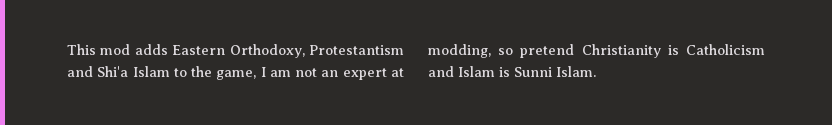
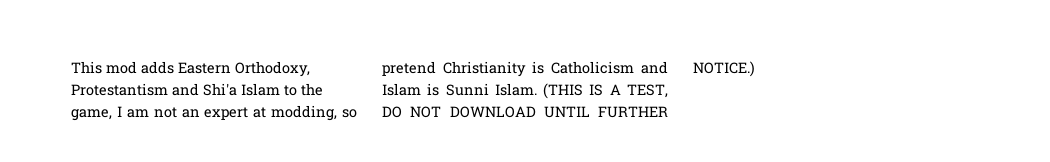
(596, 71) none -> [543,83,668,99] [382,106,668,118] [693,61,755,77] (THIS IS A TEST, DO NOT DOWNLOAD UNTIL FURTHER NOTICE.)

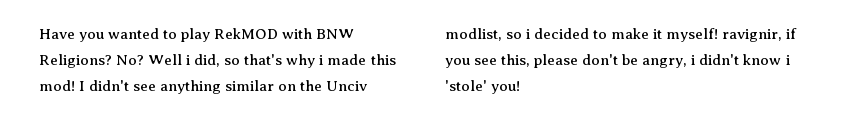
[71,61,310,77] [71,83,323,96] [71,105,357,121] [382,61,668,77] [382,83,668,99] [382,106,668,118] [693,61,755,77] This mod adds Eastern Orthodoxy, Protestantism and Shi'a Islam to the game, I am not an expert at modding, so pretend Christianity is Catholicism and Islam is Sunni Islam. (THIS IS A TEST, DO NOT DOWNLOAD UNTIL FURTHER NOTICE.) -> [39,28,355,42] [39,54,396,68] [39,80,369,94] [445,28,798,42] [445,54,790,68] [445,80,521,94] Have you wanted to play RekMOD with BNW Religions? No? Well i did, so that's why i made this mod! I didn't see anything similar on the Unciv modlist, so i decided to make it myself! ravignir, if you see this, please don't be angry, i didn't know i 'stole' you!

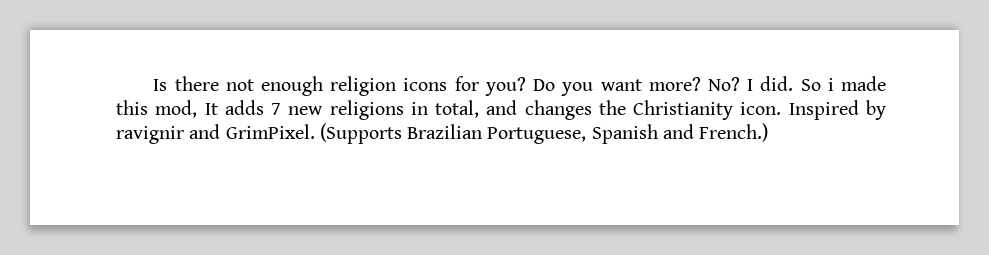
[39,28,355,42] [39,54,396,68] [39,80,369,94] [445,28,798,42] [445,54,790,68] [445,80,521,94] Have you wanted to play RekMOD with BNW Religions? No? Well i did, so that's why i made this mod! I didn't see anything similar on the Unciv modlist, so i decided to make it myself! ravignir, if you see this, please don't be angry, i didn't know i 'stole' you! -> [153,76,886,96] [116,100,886,120] [116,123,769,144] Is there not enough religion icons for you? Do you want more? No? I did. So i made this mod, It adds 7 new religions in total, and changes the Christianity icon. Inspired by ravignir and GrimPixel. (Supports Brazilian Portuguese, Spanish and French.)

